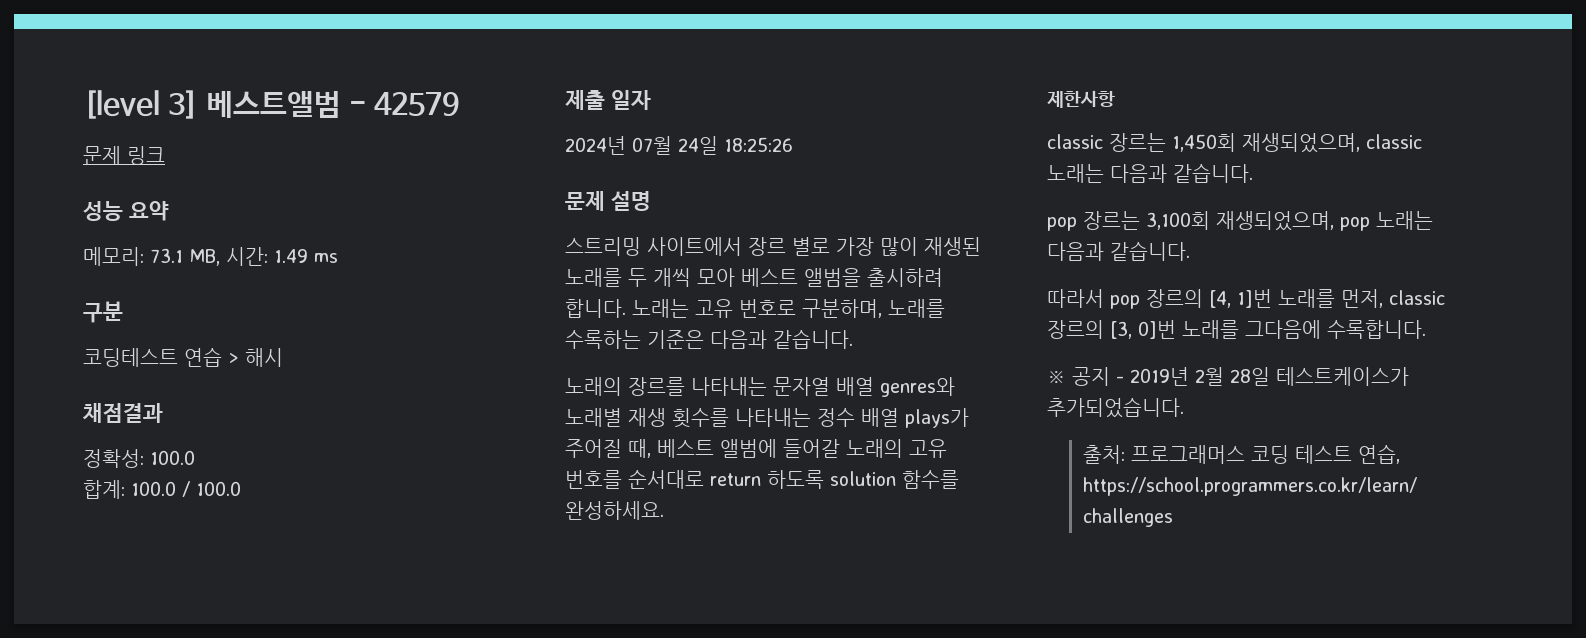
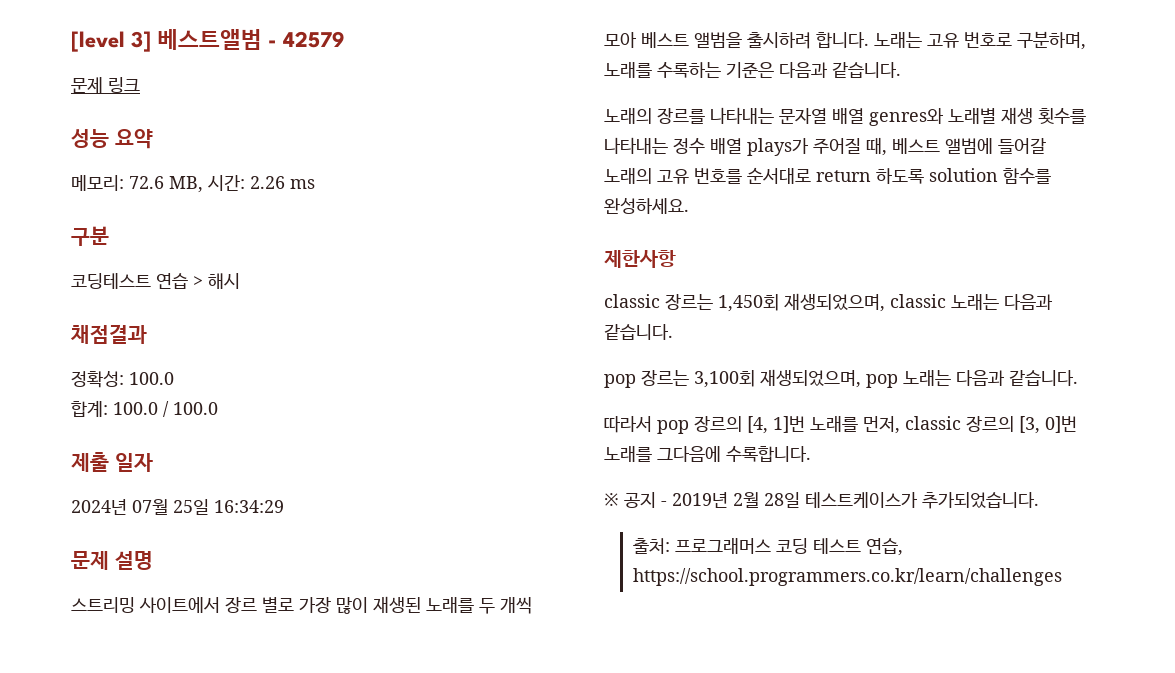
[150,248,183,263] 73.1 -> [129,176,164,189] 72.6
[274,249,308,263] 1.49 -> [250,176,285,189] 2.26
[678,136,793,155] 24일 18:25:26 -> [173,499,284,515] 25일 16:34:29

